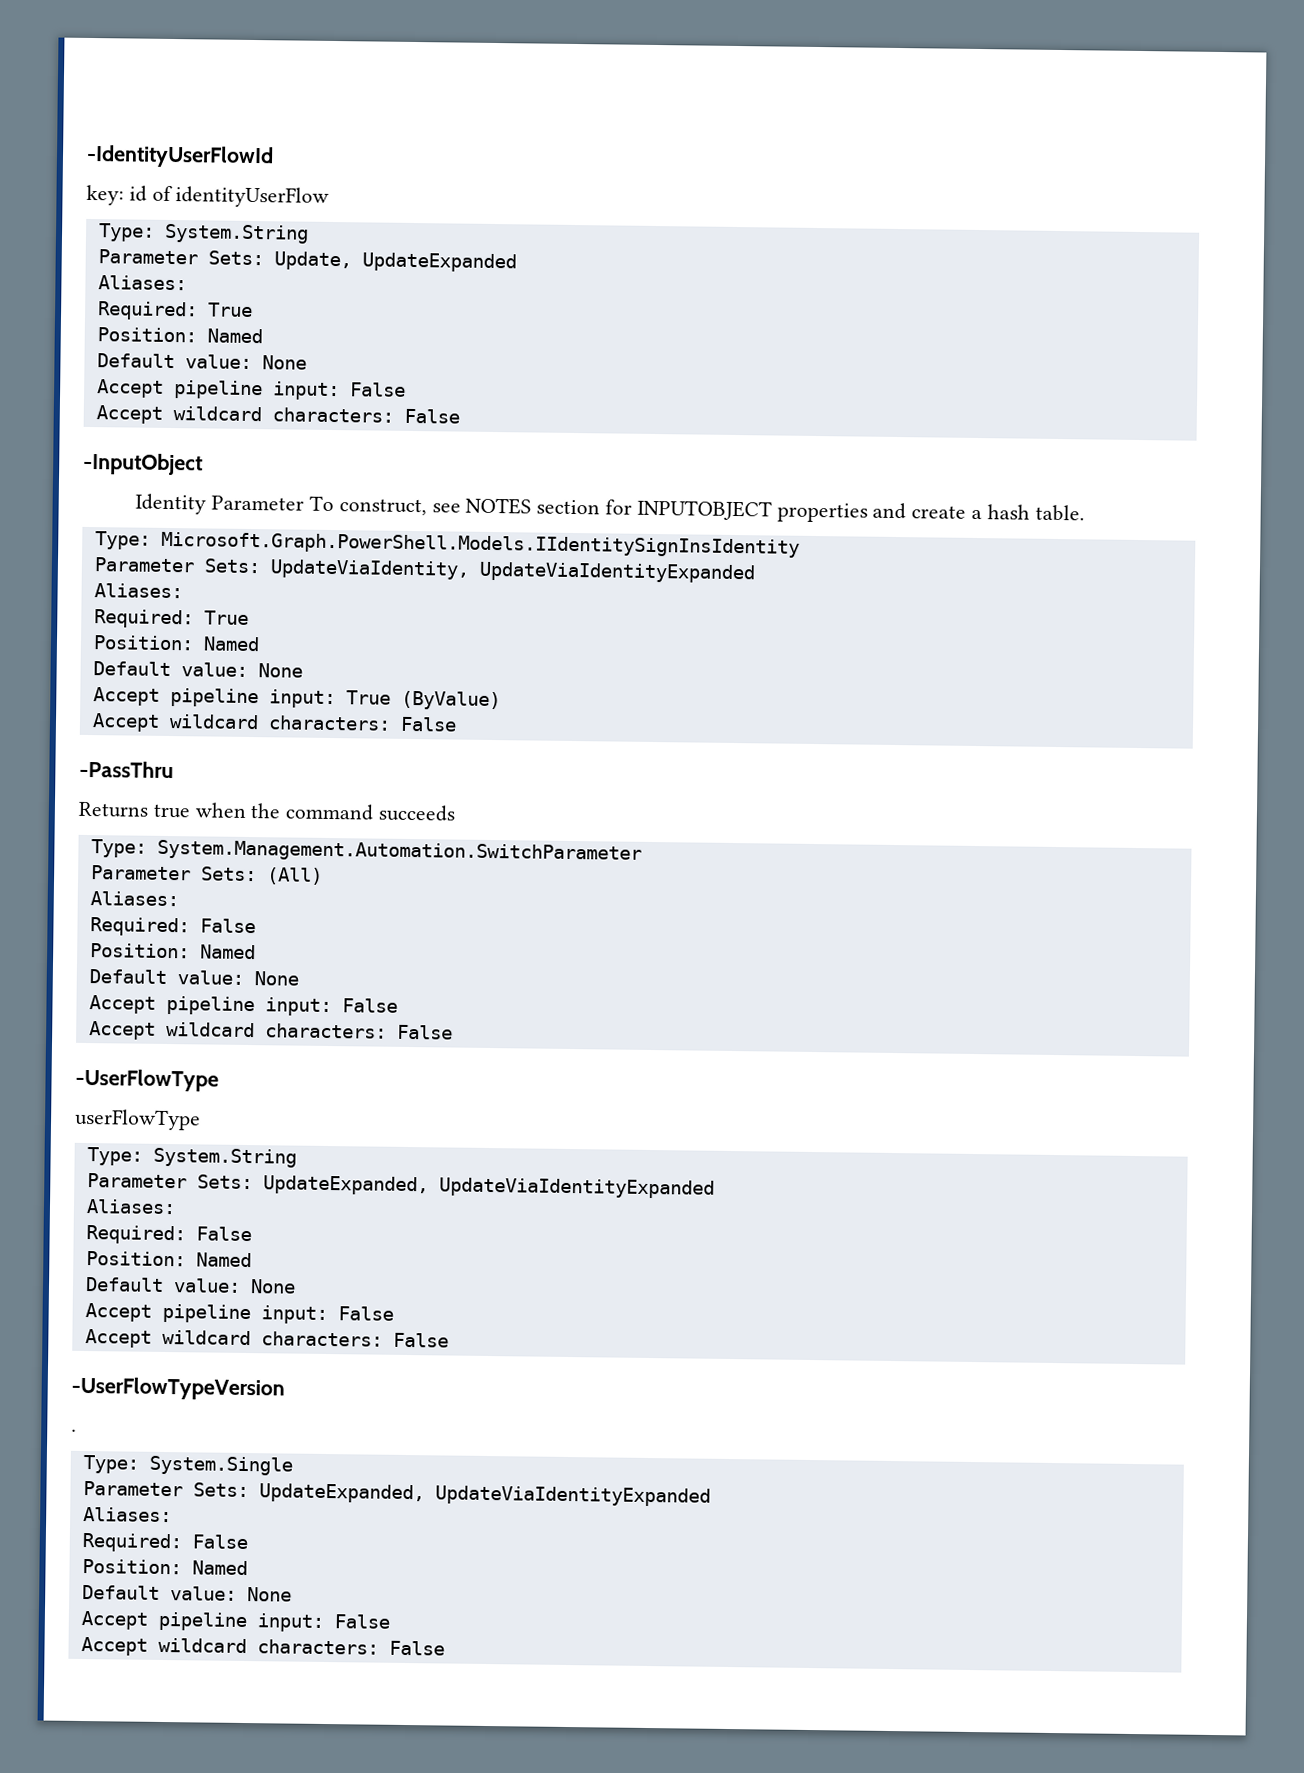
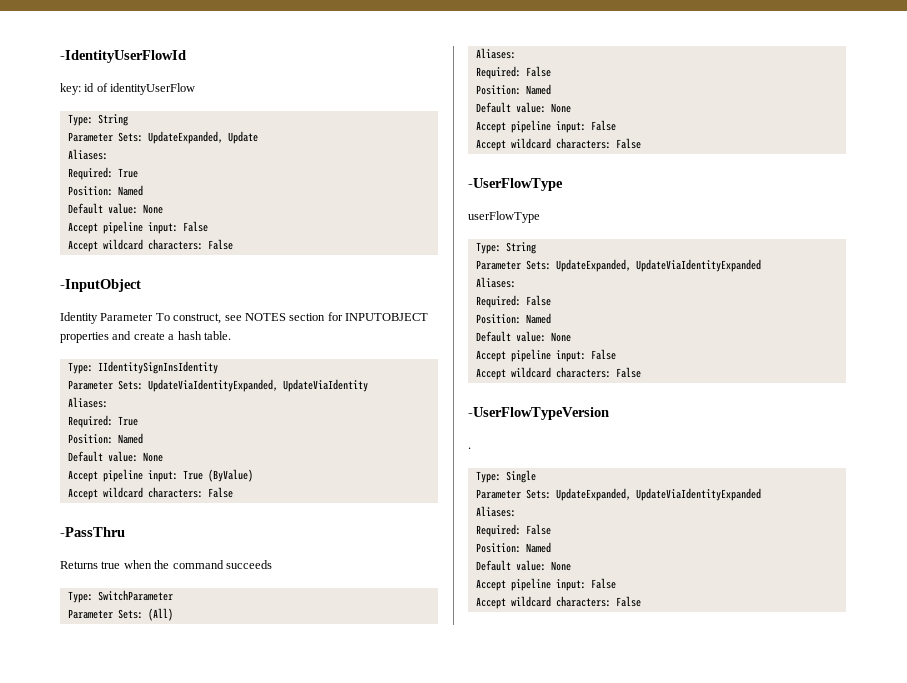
[163,223,309,244] [97,249,517,273] System.String // Parameter Sets: Update, UpdateExpanded -> [97,114,128,126] [67,131,258,144] String // Parameter Sets: UpdateExpanded, Update
[160,531,800,558] [93,557,755,584] Microsoft.Graph.PowerShell.Models.IIdentitySignInsIdentity // Parameter Sets: UpdateViaIdentity, UpdateViaIdentityExpanded -> [97,361,218,374] [67,379,368,392] IIdentitySignInsIdentity // Parameter Sets: UpdateViaIdentityExpanded, UpdateViaIdentity
[156,839,642,864] System.Management.Automation.SwitchParameter -> [97,590,173,601] SwitchParameter
[152,1147,297,1168] System.String -> [505,242,536,254] String
[148,1455,293,1476] System.Single -> [505,470,536,483] Single

